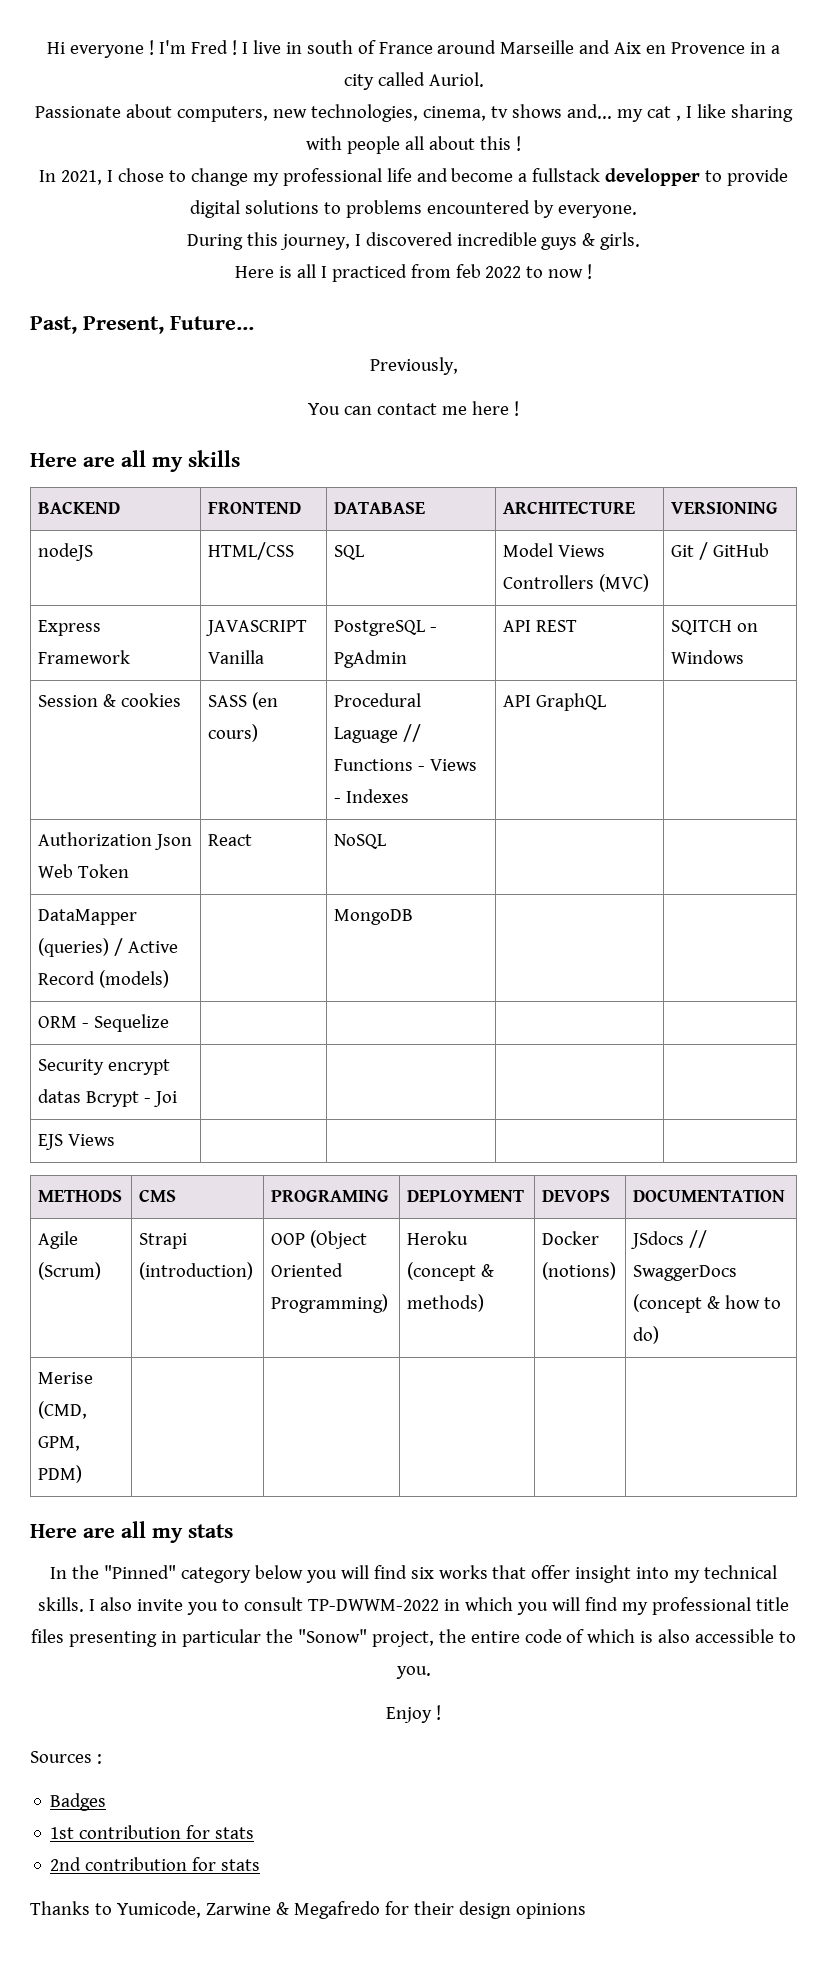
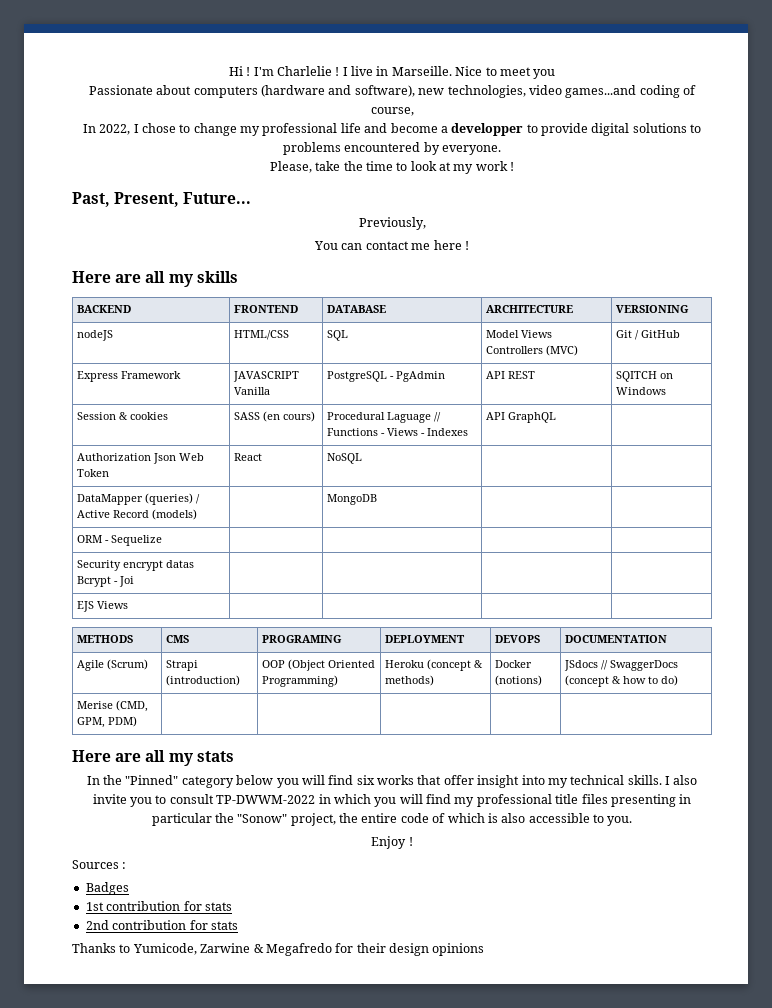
[69,45,144,58] everyone -> (243, 71) none
[190,40,228,54] Fred -> [276,66,332,76] Charlelie
[306,40,781,54] [343,72,484,90] [35,104,793,122] [306,136,521,154] [38,170,102,185] south of France around Marseille and Aix en Provence in a city called Auriol. // Passionate about computers, new technologies, cinema, tv shows and... my cat , I like sharing with people all about this ! // In 2021, -> [391,66,556,79] [88,85,697,98] [370,107,414,116] [82,124,131,135] Marseille. Nice to meet you // Passionate about computers (hardware and software), new technologies, video games...and coding of course, // In 2022,
[532,168,601,182] fullstack -> (448, 129) none
[186,232,641,250] [234,264,584,282] During this journey, I discovered incredible guys & girls. // Here is all I practiced from feb 2022 to now -> [269,161,508,174] Please, take the time to look at my work

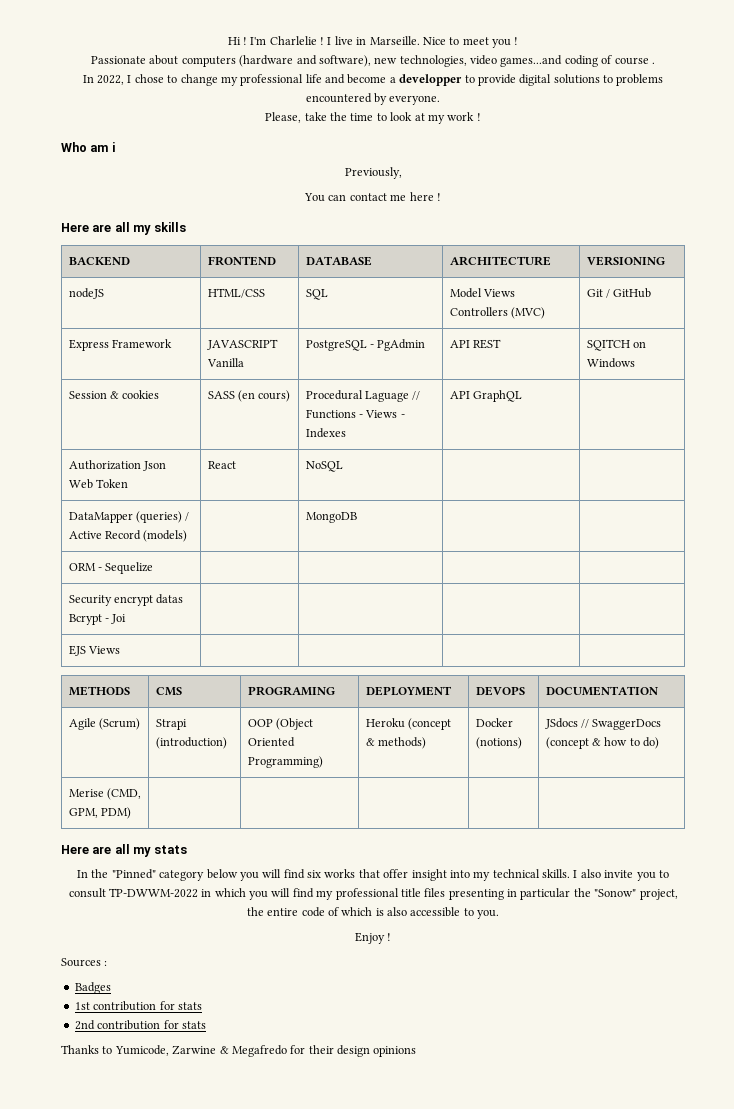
(556, 74) none -> [514,37,519,45] !
[370,107,414,116] course, -> [614,57,655,65] course .
[72,192,252,207] Past, Present, Future... -> [61,142,115,152] Who am i

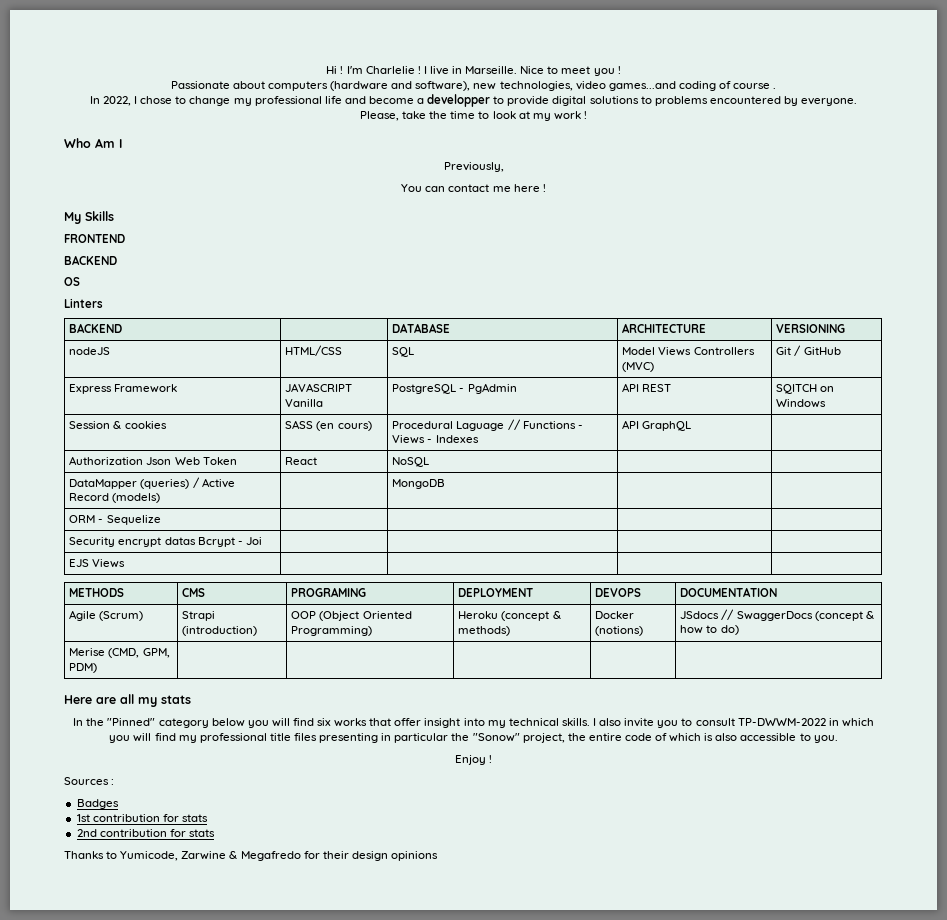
[90,142,115,152] am i -> [95,138,122,148] Am I
[61,222,186,235] Here are all my skills -> [64,211,114,224] [64,234,125,243] [64,255,117,265] [64,277,80,286] [64,298,103,308] My Skills // FRONTEND // BACKEND // OS // Linters
[207,256,276,266] FRONTEND -> (123, 328) none

